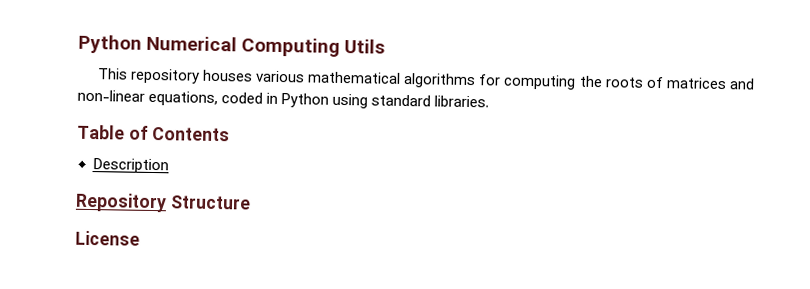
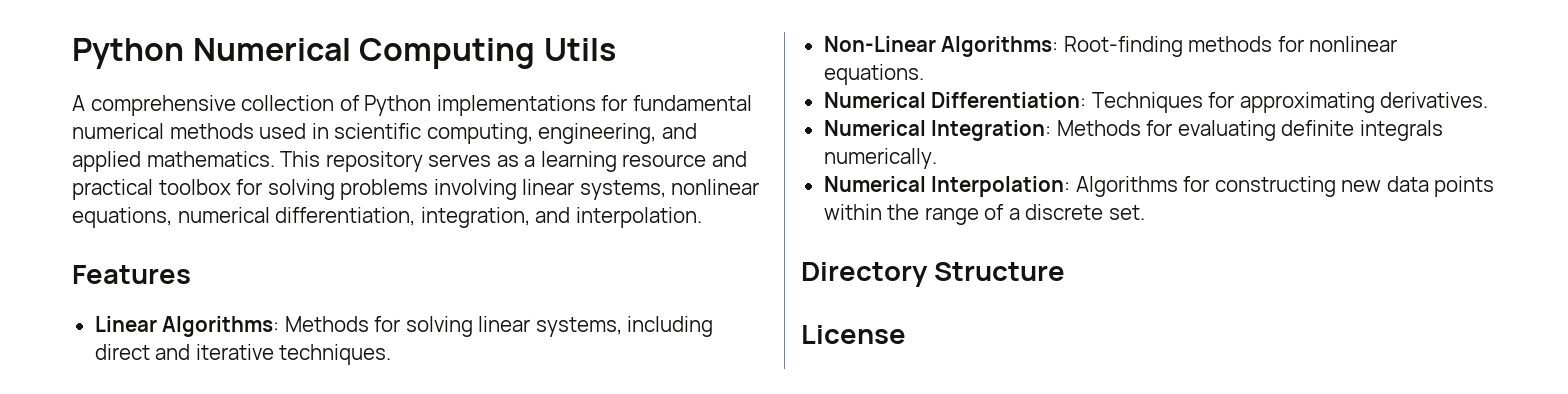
[97,68,755,90] [77,89,490,109] [77,124,231,142] [92,158,169,174] [75,192,167,213] This repository houses various mathematical algorithms for computing the roots of matrices and non-linear equations, coded in Python using standard libraries. // Table of Contents // Description // Repository -> [72,95,752,116] [72,123,697,144] [72,151,747,172] [72,179,760,200] [72,207,702,228] [72,265,191,284] [94,316,714,337] [94,344,392,365] [823,36,1398,57] [823,64,924,85] [823,92,1489,113] [823,120,1443,141] [823,148,937,169] [823,176,1495,197] [823,204,1145,225] [801,262,928,287] A comprehensive collection of Python implementations for fundamental numerical methods used in scientific computing, engineering, and applied mathematics. This repository serves as a learning resource and practical toolbox for solving problems involving linear systems, nonlinear equations, numerical differentiation, integration, and interpolation. // Features // Linear Algorithms: Methods for solving linear systems, including direct and iterative techniques. // Non-Linear Algorithms: Root-finding methods for nonlinear equations. // Numerical Differentiation: Techniques for approximating derivatives. // Numerical Integration: Methods for evaluating definite integrals numerically. // Numerical Interpolation: Algorithms for constructing new data points within the range of a discrete set. // Directory

